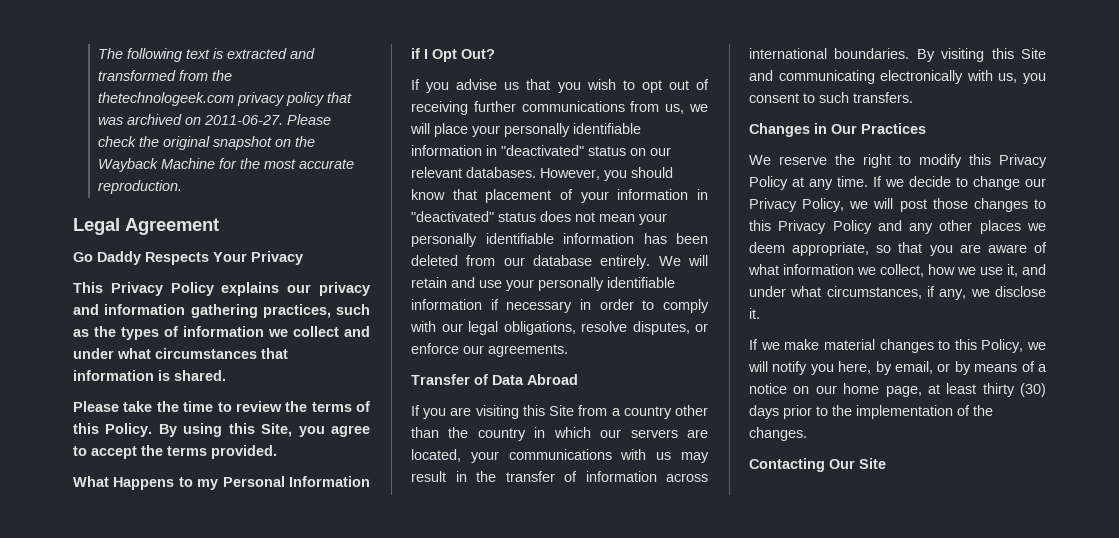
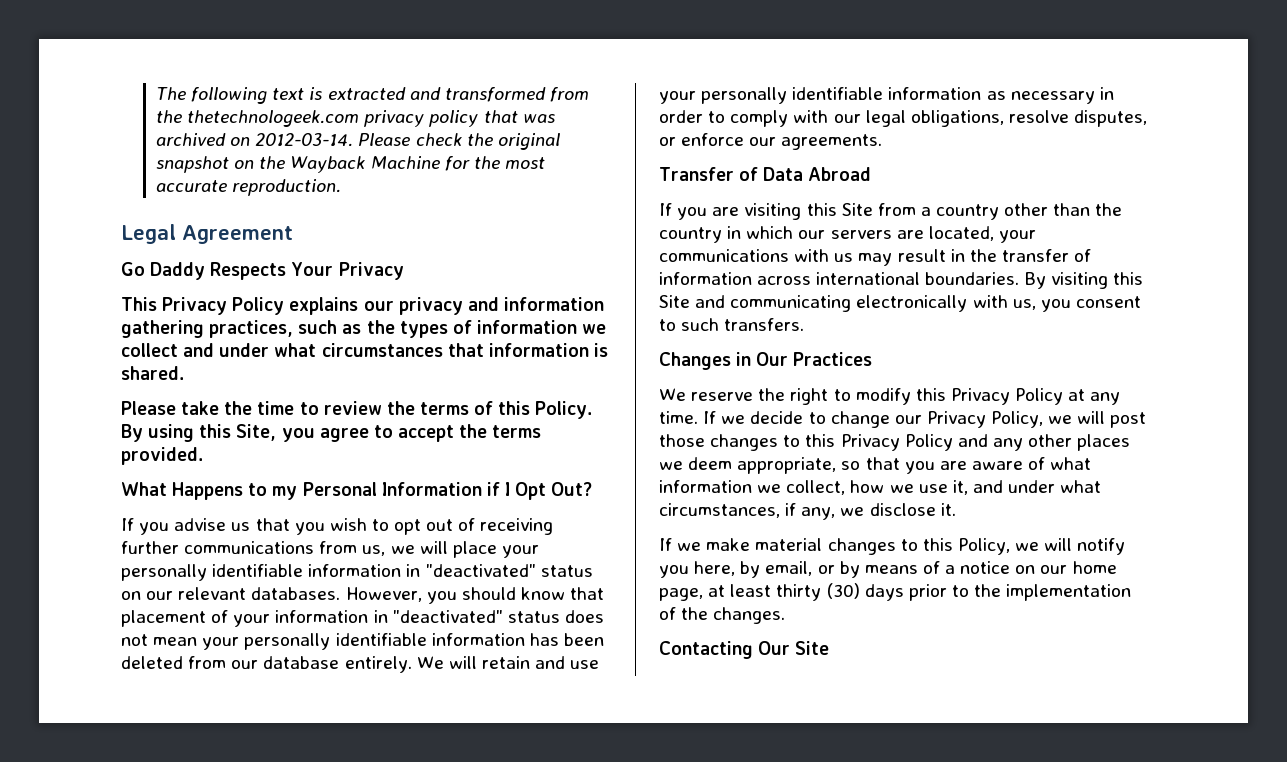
[203,115,283,125] 2011-06-27. -> [255,133,354,147] 2012-03-14.
[490,299,499,310] if -> [986,91,1006,100] as

